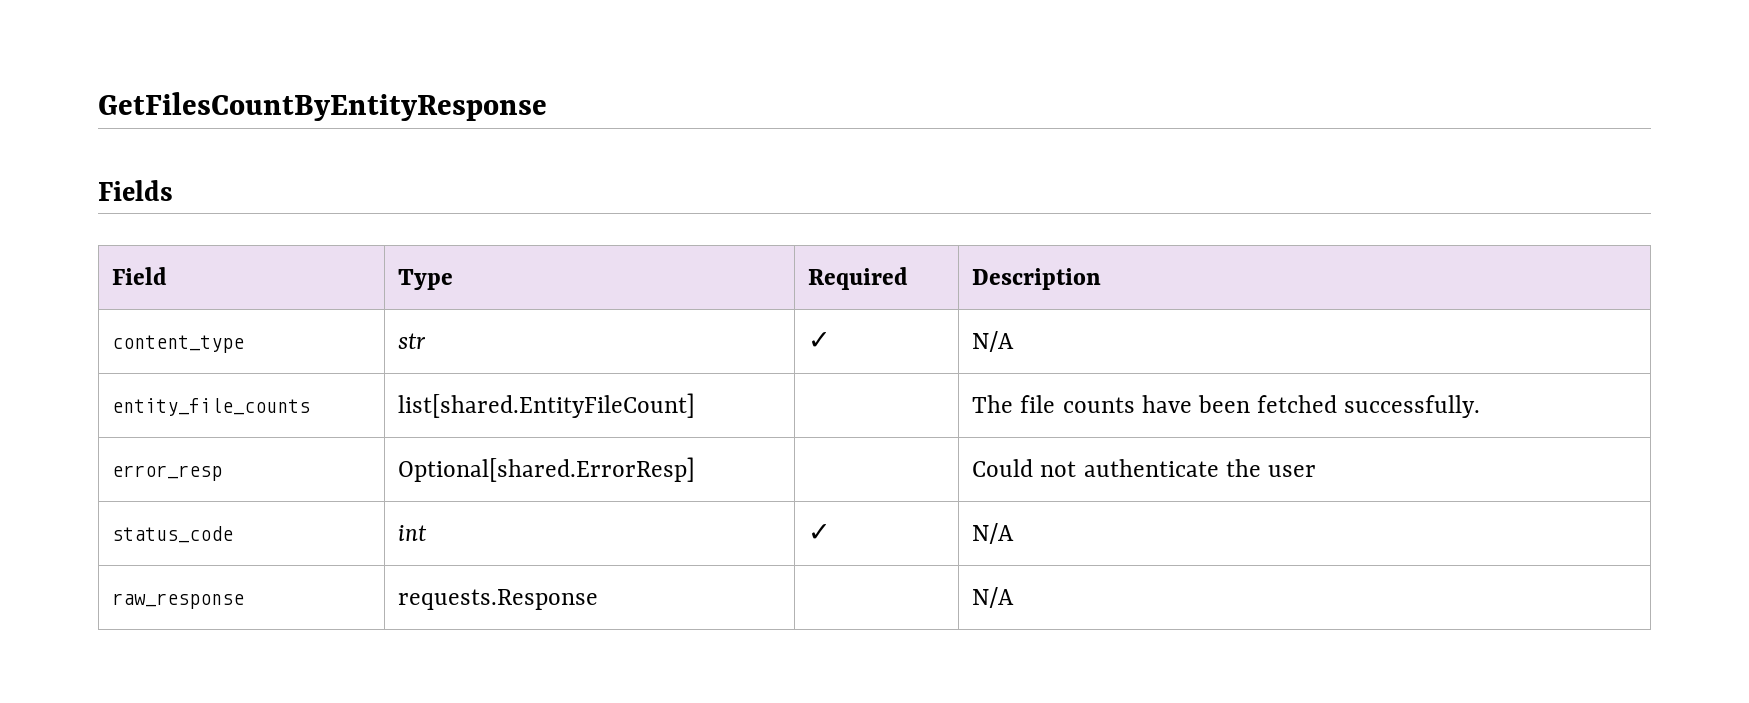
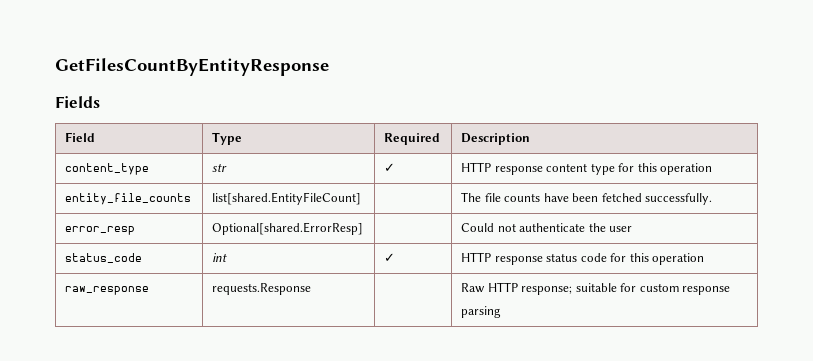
[972,331,1015,352] N/A -> [461,162,713,175] HTTP response content type for this operation
[972,523,1015,544] [112,593,245,609] [398,589,599,610] [972,587,1015,608] N/A // raw_response | requests.Response | | N/A -> [461,252,705,265] [65,286,150,295] [212,283,312,295] [461,282,731,295] [461,306,502,318] HTTP response status code for this operation // raw_response | requests.Response | | Raw HTTP response; suitable for custom response parsing

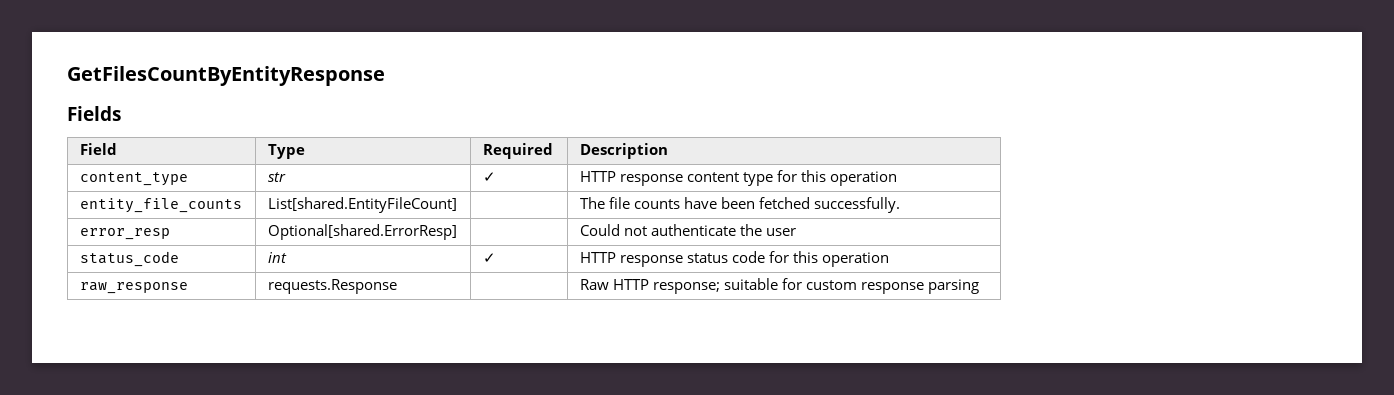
[212,192,362,205] list[shared.EntityFileCount] -> [267,197,457,213] List[shared.EntityFileCount]

